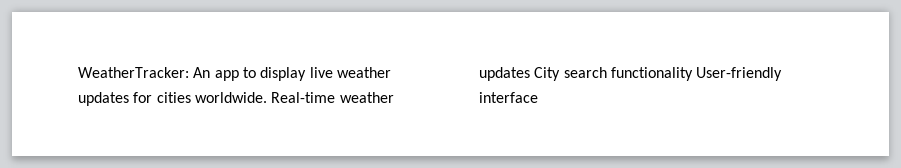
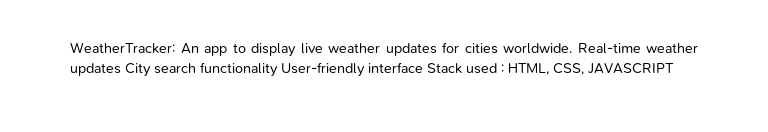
(538, 97) none -> [427,63,674,75] Stack used : HTML, CSS, JAVASCRIPT

